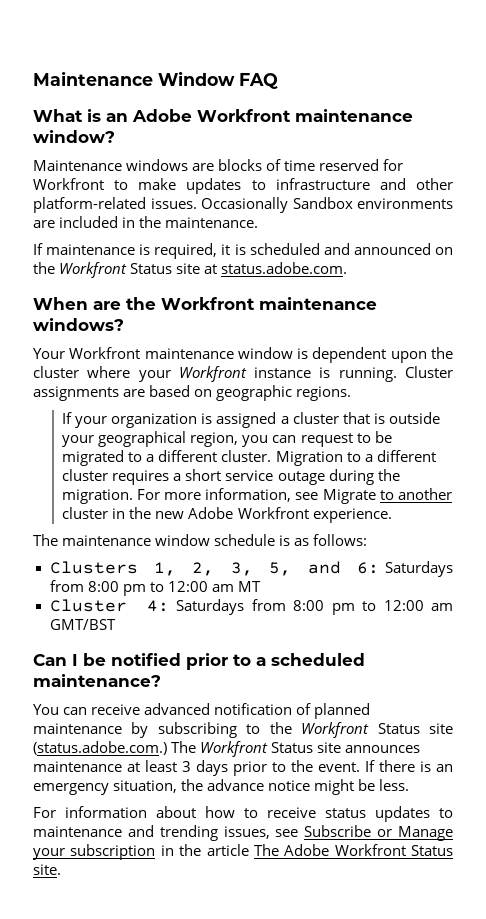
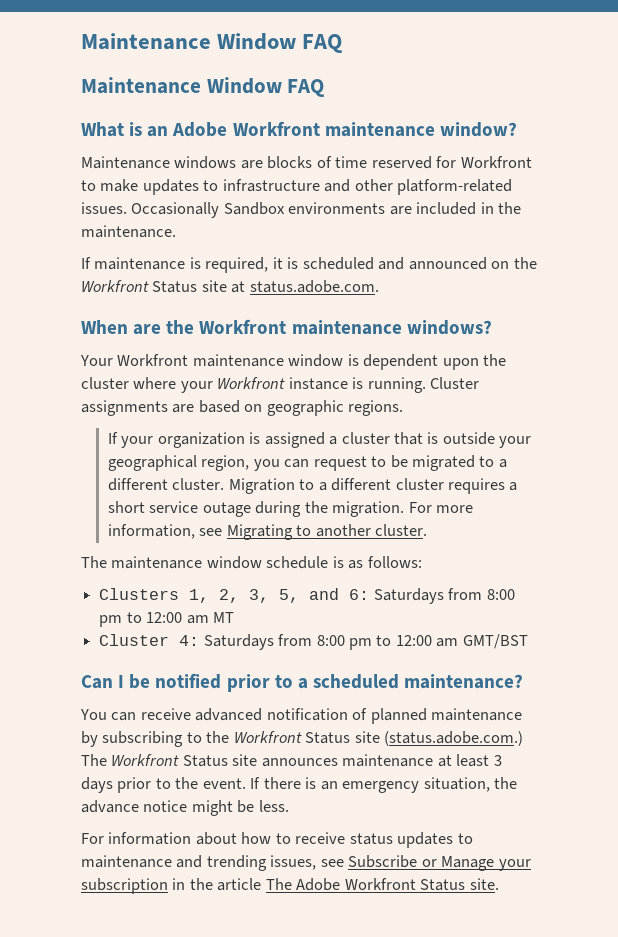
[33,71,278,89] Maintenance Window FAQ -> [81,33,344,53] [81,77,326,97] Maintenance Window FAQ // Maintenance Window FAQ
[322,489,376,504] Migrate -> [226,524,293,540] Migrating
[62,507,392,523] cluster in the new Adobe Workfront experience. -> [375,524,428,536] cluster.

